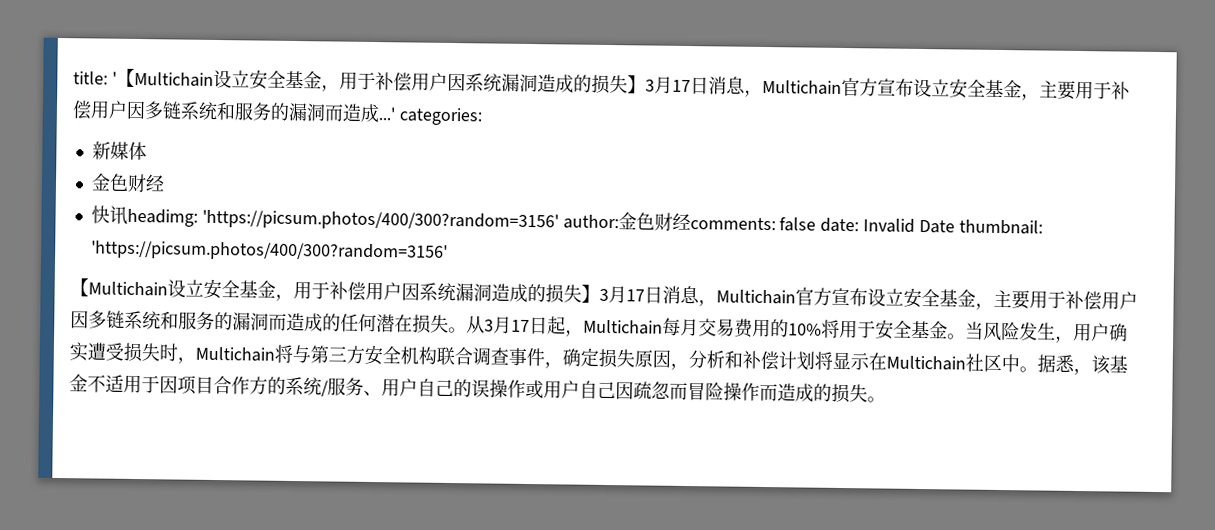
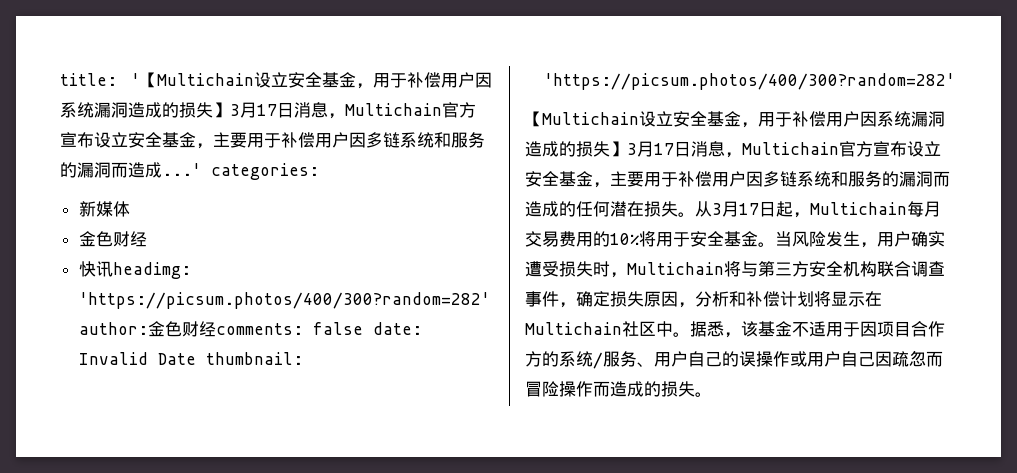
[201,209,559,232] 'https://picsum.photos/400/300?random=3156' -> [78,292,490,309] 'https://picsum.photos/400/300?random=282'
[90,240,448,262] 'https://picsum.photos/400/300?random=3156' -> [543,73,955,90] 'https://picsum.photos/400/300?random=282'

